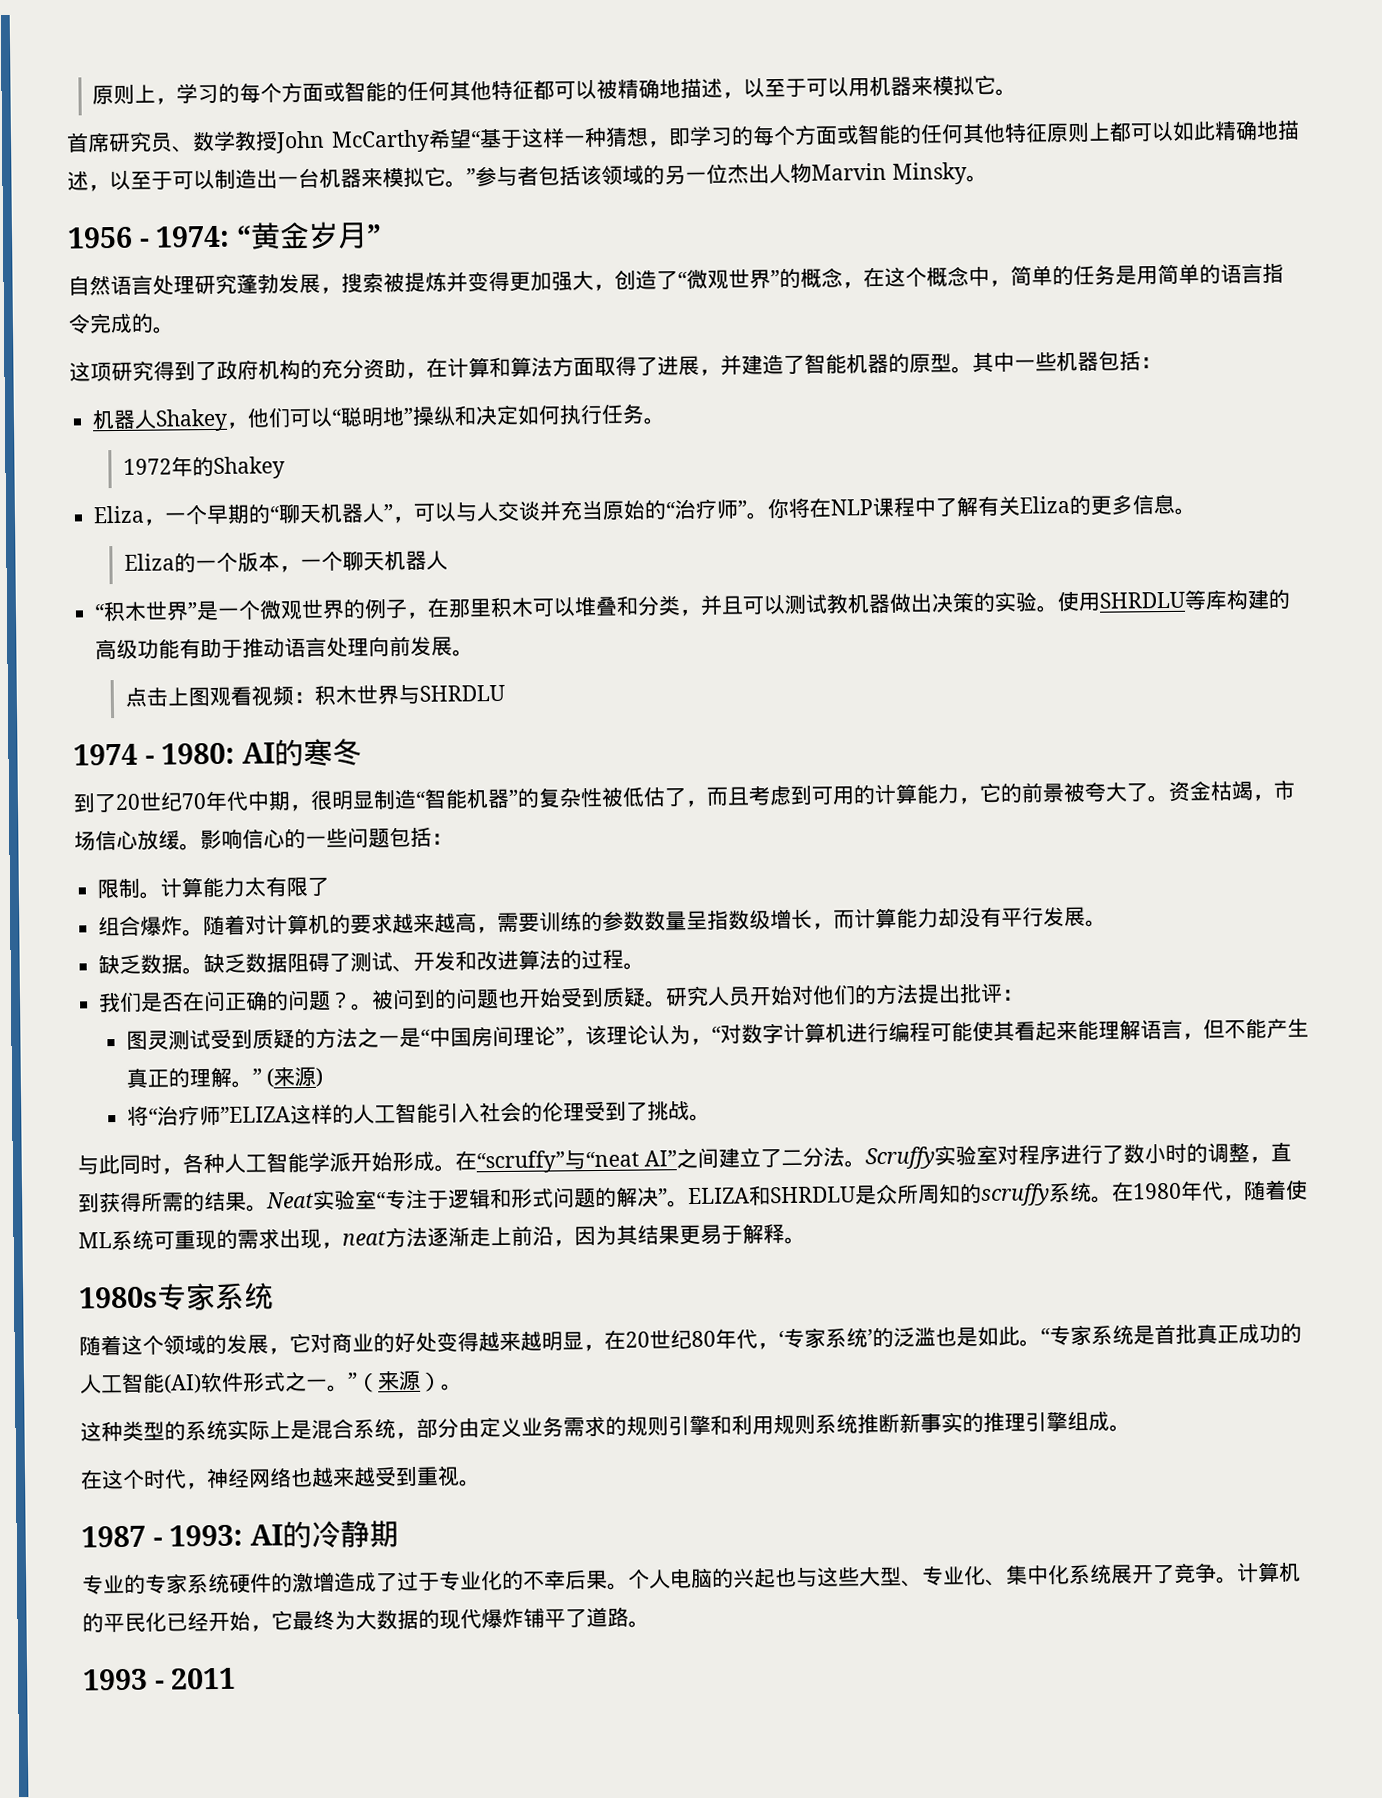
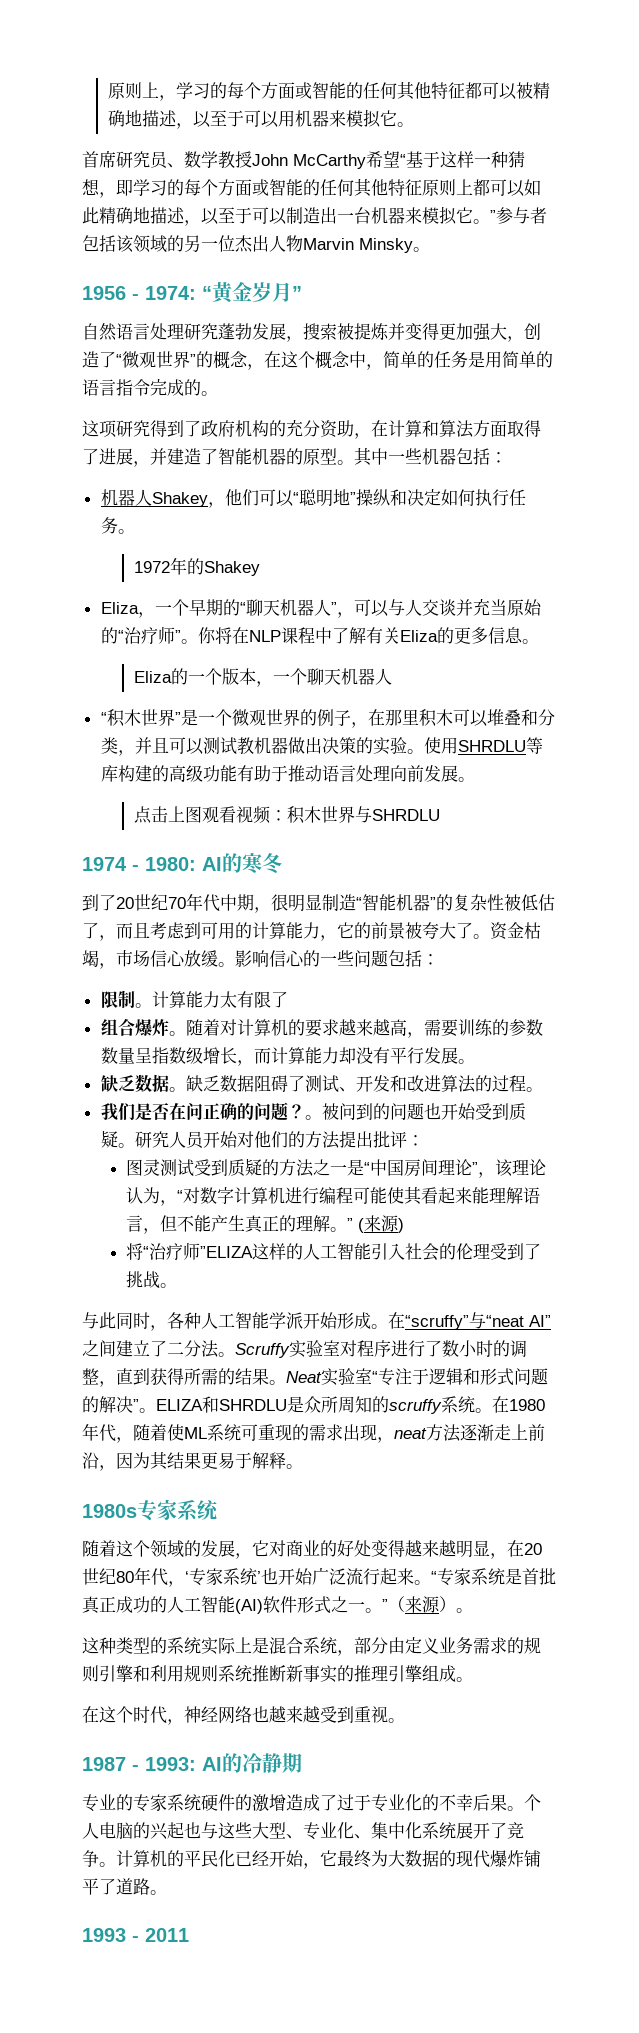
[872,1326,1020,1348] 的泛滥也是如此 -> [261,1567,414,1585] 也开始广泛流行起来

